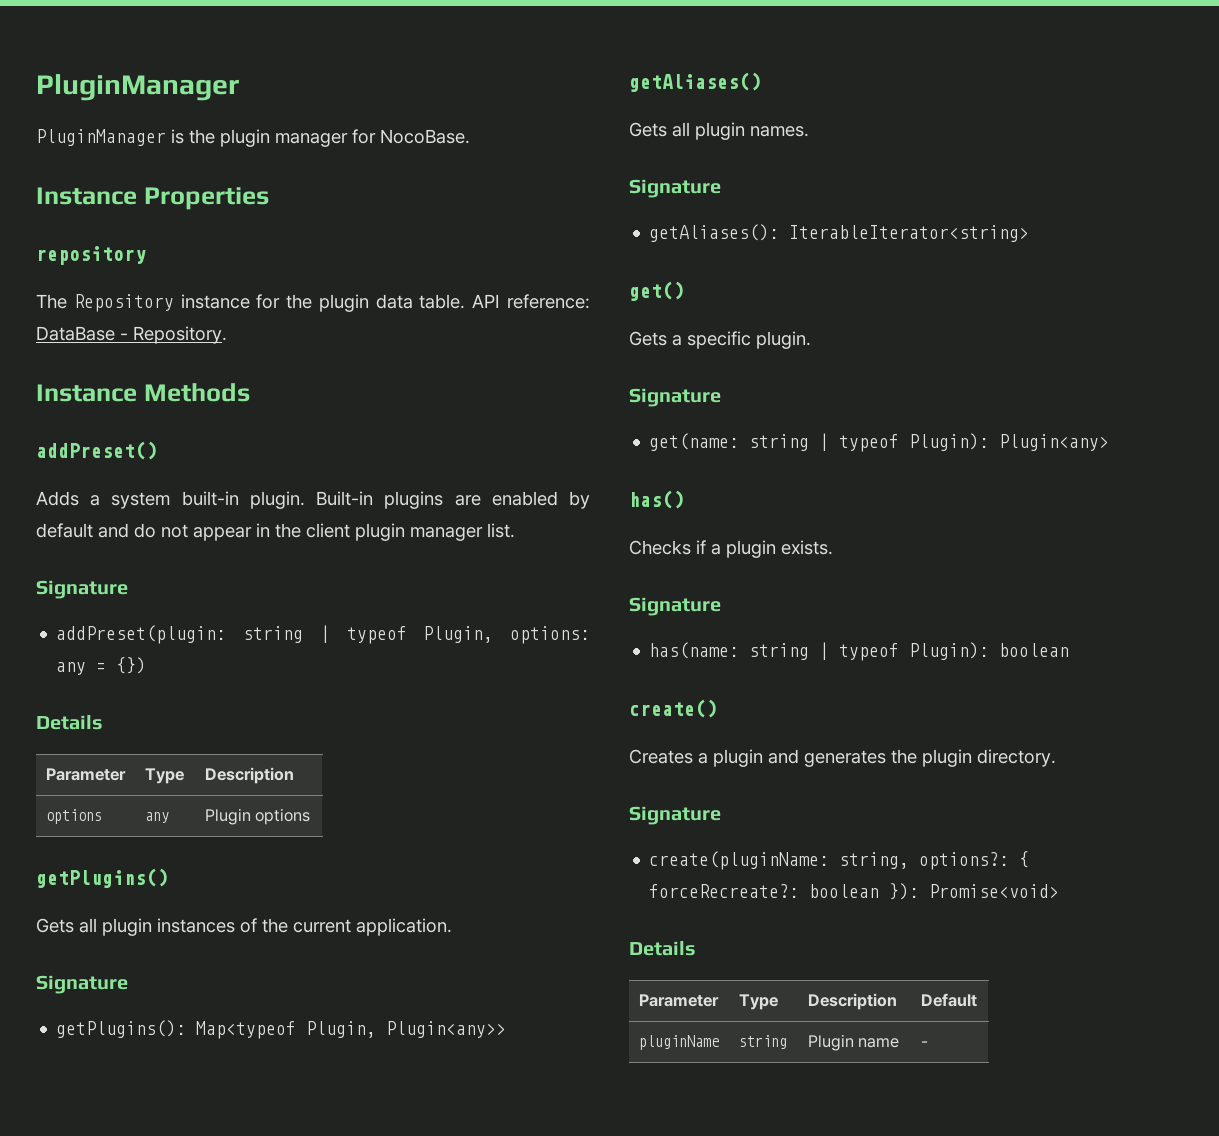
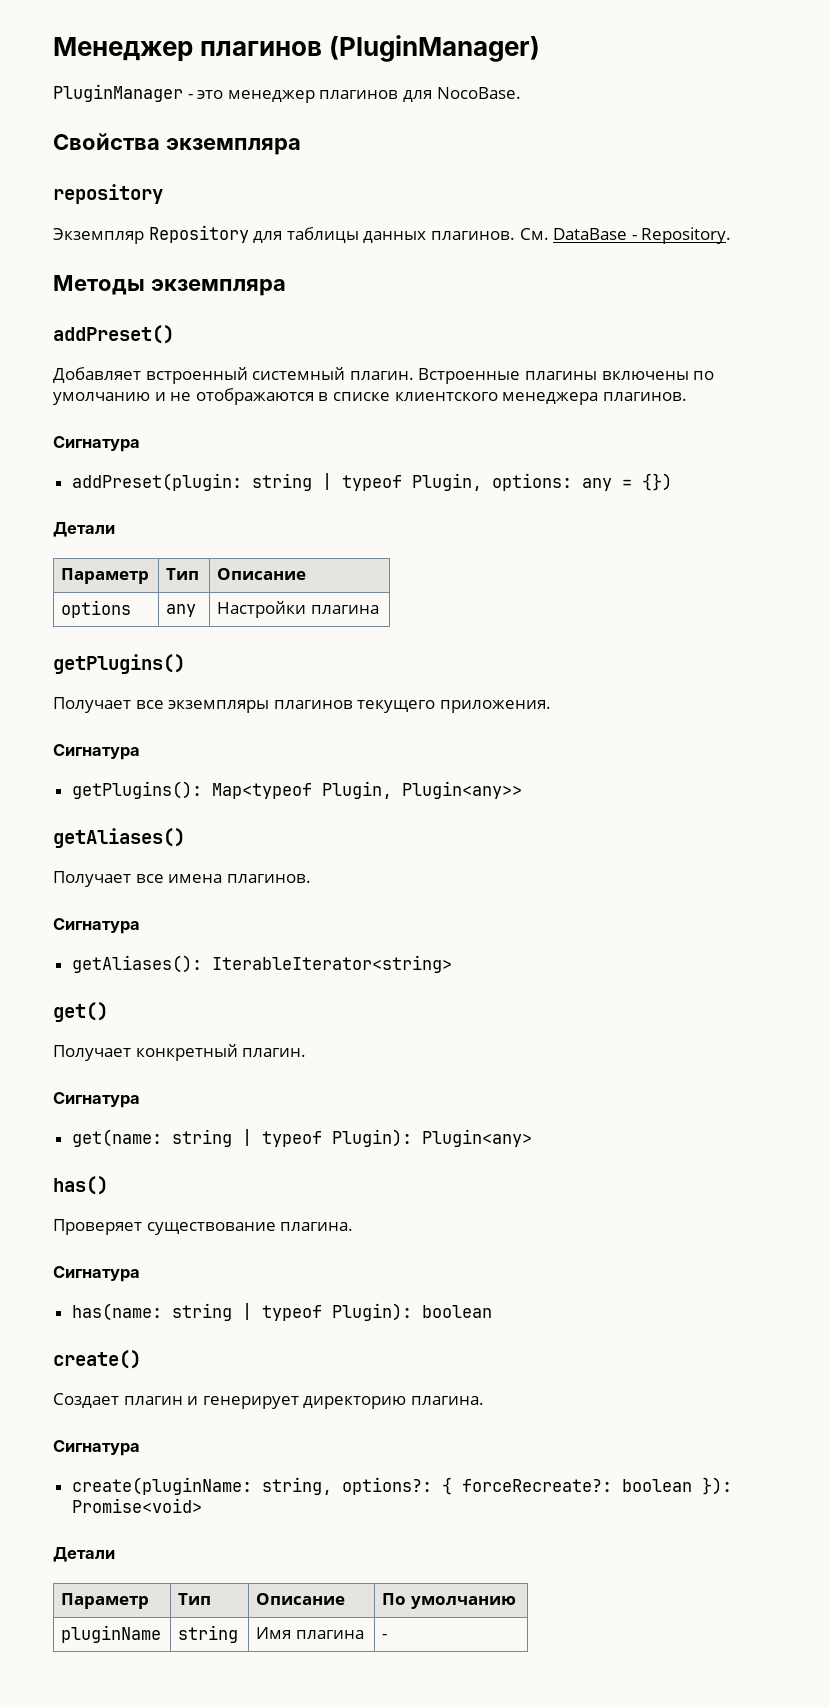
[36,74,239,101] [36,129,376,147] PluginManager // PluginManager is the plugin manager for -> [53,35,541,62] [53,84,432,103] Менеджер плагинов (PluginManager) // PluginManager - это менеджер плагинов для
[36,187,269,210] Instance Properties -> [53,133,301,155] Свойства экземпляра
[36,294,590,312] The Repository instance for the plugin data table. API reference: -> [53,225,549,244] Экземпляр Repository для таблицы данных плагинов. См.
[36,383,250,402] Instance Methods -> [53,275,286,296] Методы экземпляра
[36,491,590,509] [36,523,515,541] [36,580,128,599] Adds a system built-in plugin. Built-in plugins are enabled by default and do not appear in the client plugin manager list. // Signature -> [53,367,715,384] [53,388,687,405] [53,436,140,452] Добавляет встроенный системный плагин. Встроенные плагины включены по умолчанию и не отображаются в списке клиентского менеджера плагинов. // Сигнатура
[36,715,103,730] [45,768,126,781] [144,768,184,784] [204,767,294,784] Details // Parameter | Type | Description -> [53,522,115,537] [61,568,150,584] [166,568,200,580] [217,568,307,580] Детали // Параметр | Тип | Описание
[204,808,311,825] Plugin options -> [217,601,379,618] Настройки плагина
[36,918,452,936] [36,975,128,994] Gets all plugin instances of the current application. // Signature -> [53,697,551,713] [53,744,140,760] Получает все экземпляры плагинов текущего приложения. // Сигнатура
[629,122,809,140] [629,179,721,198] [649,224,1030,242] [629,281,684,301] [629,331,811,349] [629,388,721,407] Gets all plugin names. // Signature // getAliases(): IterableIterator<string> // get() // Gets a specific plugin. // Signature -> [53,871,311,887] [53,918,140,934] [71,955,452,973] [53,1002,108,1022] [53,1044,307,1061] [53,1092,140,1108] Получает все имена плагинов. // Сигнатура // getAliases(): IterableIterator<string> // get() // Получает конкретный плагин. // Сигнатура
[629,540,833,558] [629,597,721,616] Checks if a plugin exists. // Signature -> [53,1219,354,1235] [53,1266,140,1282] Проверяет существование плагина. // Сигнатура
[629,749,1056,767] [629,806,721,825] Creates a plugin and generates the plugin directory. // Signature -> [53,1393,484,1409] [53,1440,140,1456] Создает плагин и генерирует директорию плагина. // Сигнатура
[629,941,696,956] [638,994,719,1007] [738,994,778,1010] [807,993,897,1010] [920,993,977,1007] Details // Parameter | Type | Description | Default -> [53,1547,115,1562] [61,1593,150,1609] [178,1593,212,1605] [256,1593,346,1605] [382,1593,516,1609] Детали // Параметр | Тип | Описание | По умолчанию
[807,1034,900,1051] Plugin name -> [256,1627,364,1639] Имя плагина

